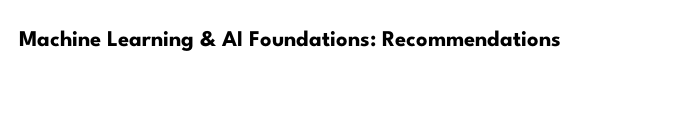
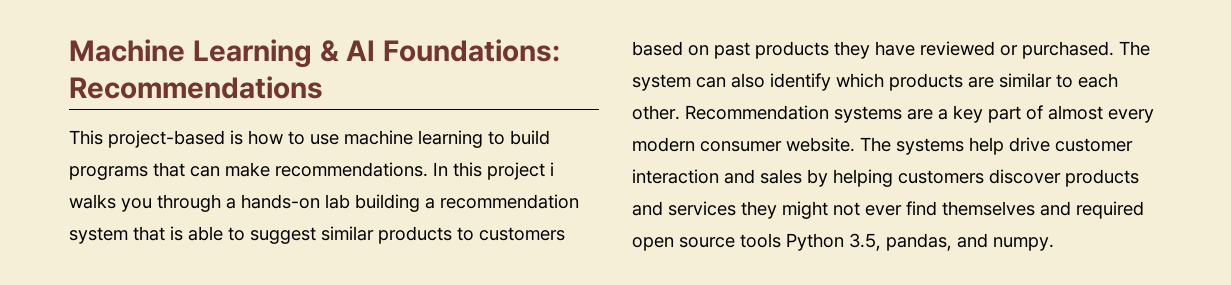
(562, 38) none -> [69,130,550,148] [69,162,554,180] [69,194,579,212] [69,226,565,244] [632,41,1150,59] [632,73,1118,91] [632,105,1154,123] [632,137,1133,155] [632,169,1139,187] [632,201,1144,219] [632,233,1054,251] // This project-based is how to use machine learning to build programs that can make recommendations. In this project i walks you through a hands-on lab building a recommendation system that is able to suggest similar products to customers based on past products they have reviewed or purchased. The system can also identify which products are similar to each other. Recommendation systems are a key part of almost every modern consumer website. The systems help drive customer interaction and sales by helping customers discover products and services they might not ever find themselves and required open source tools Python 3.5, pandas, and numpy.

